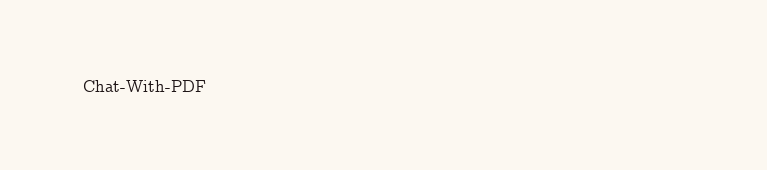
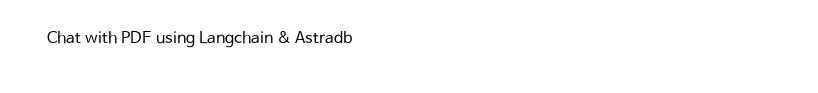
[83,80,206,92] Chat-With-PDF -> [47,31,353,48] Chat with PDF using Langchain & Astradb

